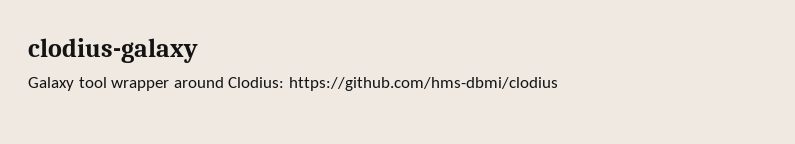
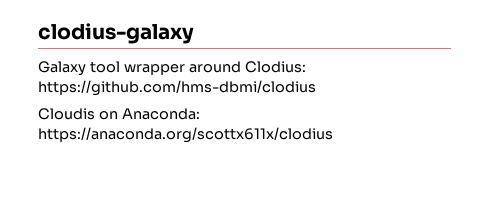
(558, 84) none -> [38,108,200,120] [38,127,333,143] // Cloudis on Anaconda: https://anaconda.org/scottx611x/clodius

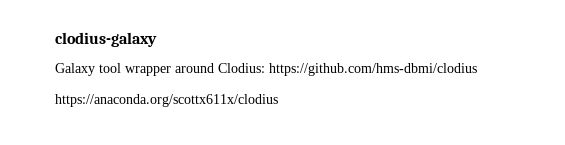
[38,108,200,120] Cloudis on Anaconda: -> (477, 69) none

